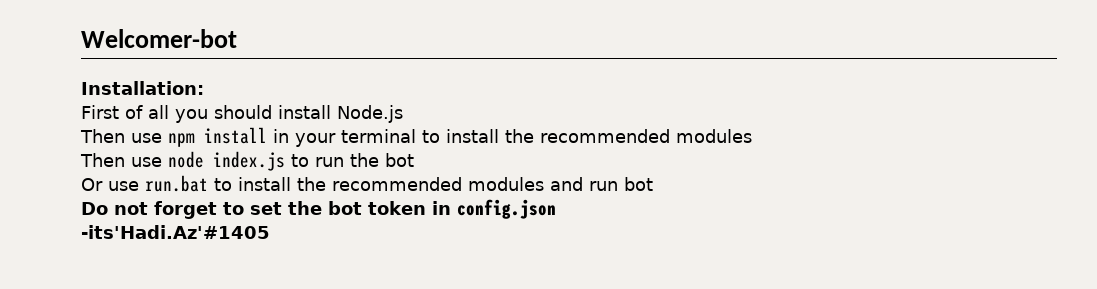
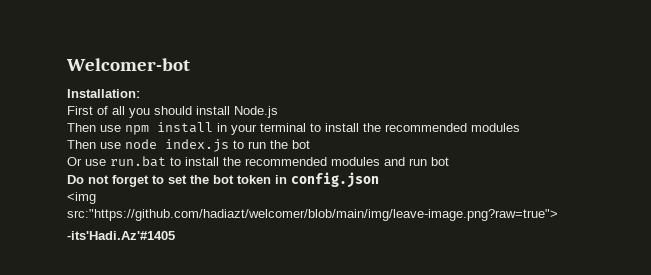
(556, 209) none -> [67,192,96,204] [67,209,558,221] // <img src:"https://github.com/hadiazt/welcomer/blob/main/img/leave-image.png?raw=true">

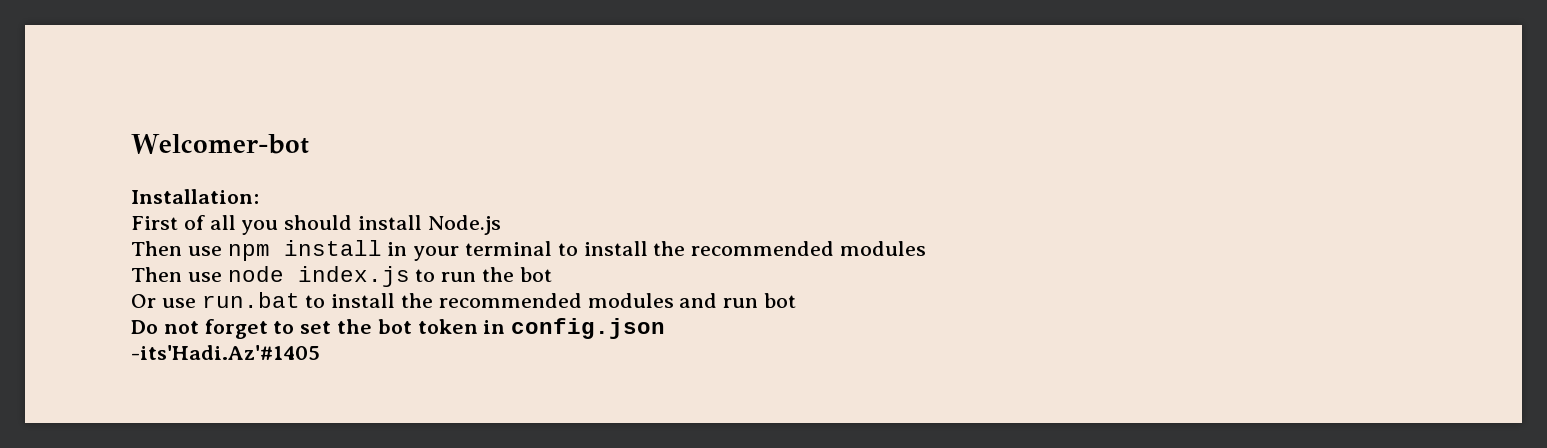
[67,192,96,204] [67,209,558,221] // <img src:"https://github.com/hadiazt/welcomer/blob/main/img/leave-image.png?raw=true"> -> (666, 328) none

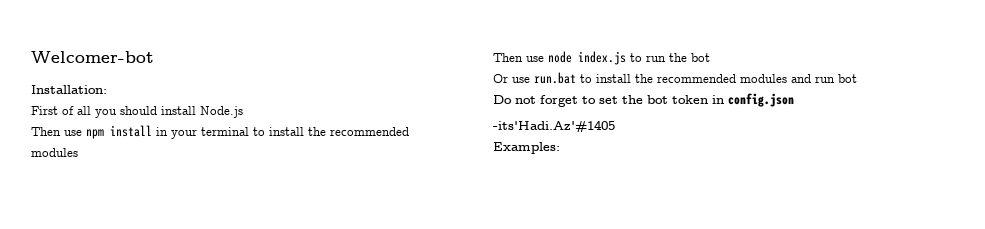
(320, 352) none -> [493,142,560,154] // Examples:

